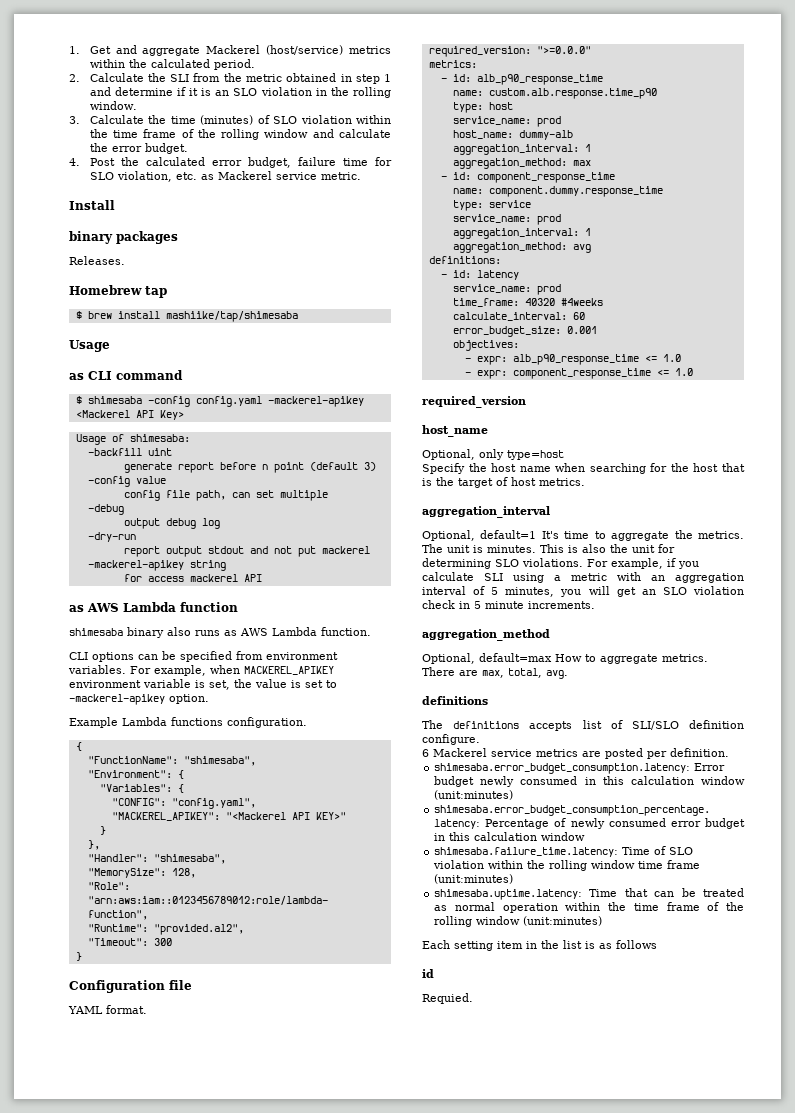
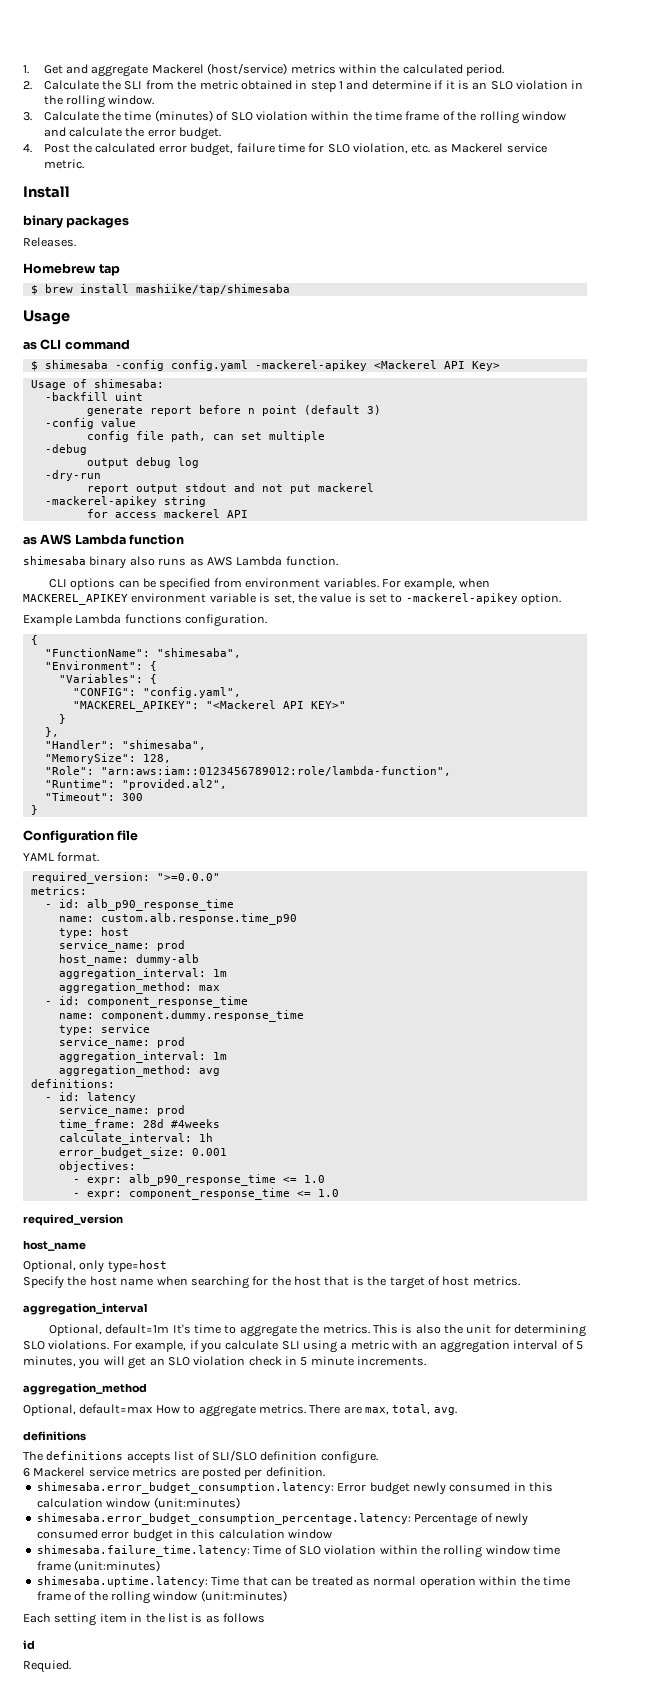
[584,144,591,152] 1 -> [212,969,227,977] 1m
[584,228,591,236] 1 -> [212,1052,227,1060] 1m
[524,298,555,306] 40320 -> [142,1119,164,1128] 28d
[572,312,585,320] 60 -> [198,1133,213,1142] 1h
[480,530,537,539] default=1 -> [105,1324,170,1334] default=1m
[422,544,536,553] The unit is minutes. -> (370, 1329) none

